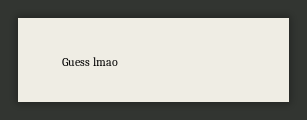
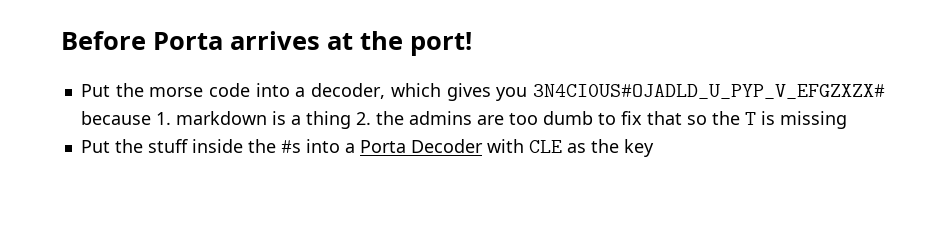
[62,57,119,66] Guess lmao -> [61,31,472,56] [80,83,886,101] [80,111,847,129] [80,139,654,157] Before Porta arrives at the port! // Put the morse code into a decoder, which gives you 3N4CI0US#OJADLD_U_PYP_V_EFGZXZX# because 1. markdown is a thing 2. the admins are too dumb to fix that so the T is missing // Put the stuff inside the #s into a Porta Decoder with CLE as the key

